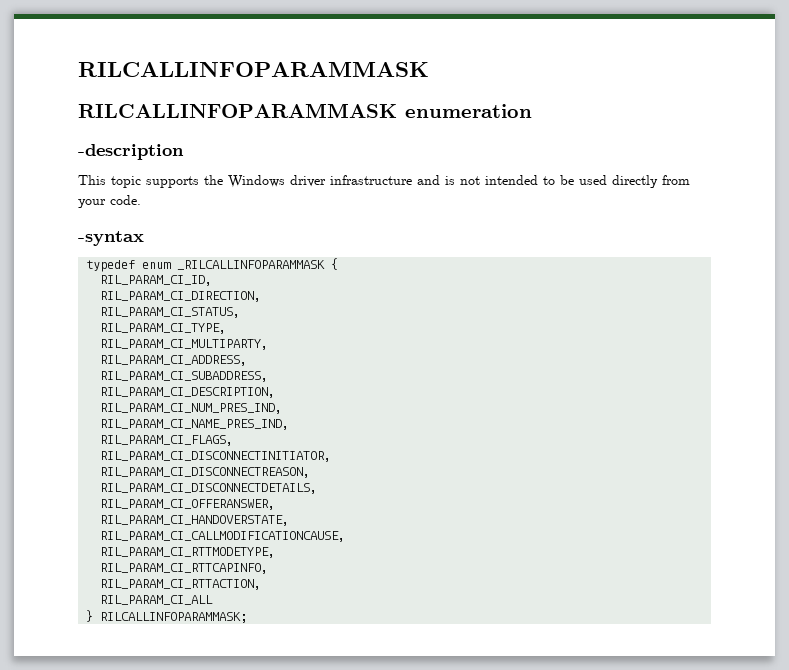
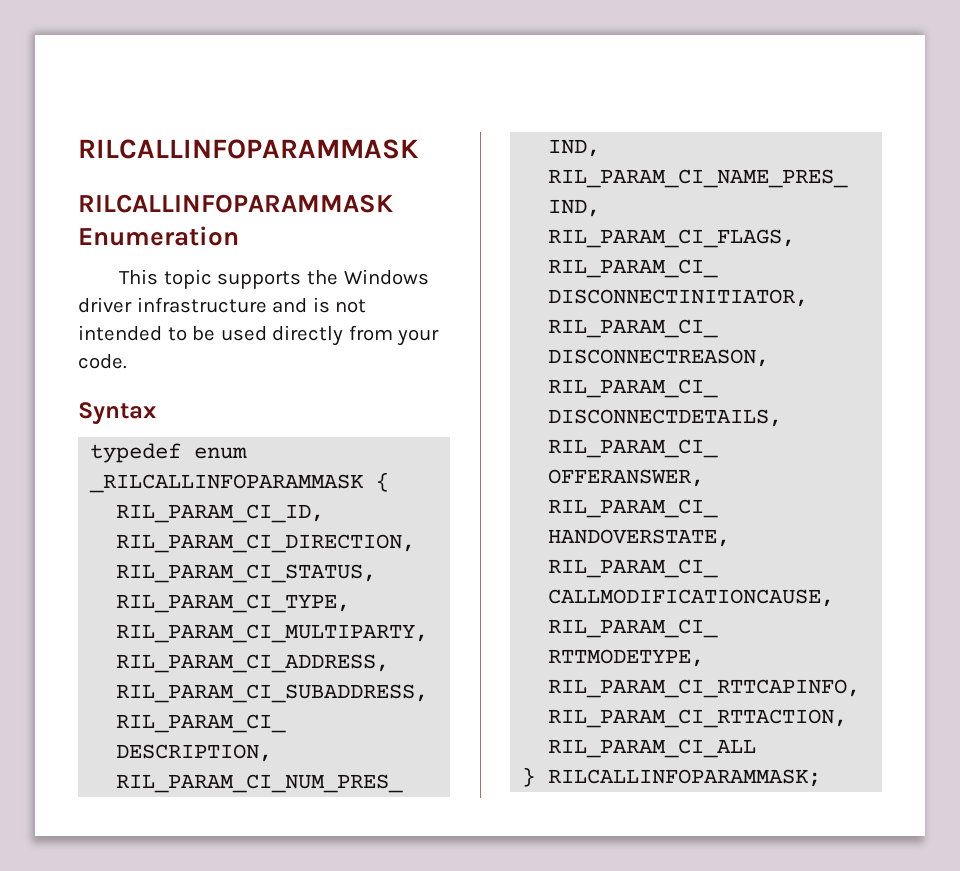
[405,104,532,118] [78,144,184,160] enumeration // -description -> [78,226,239,246] Enumeration
[78,231,144,246] -syntax -> [78,402,156,425] Syntax

